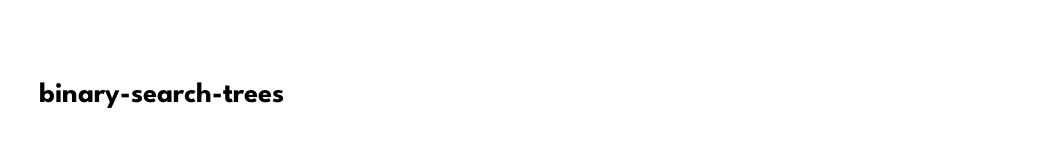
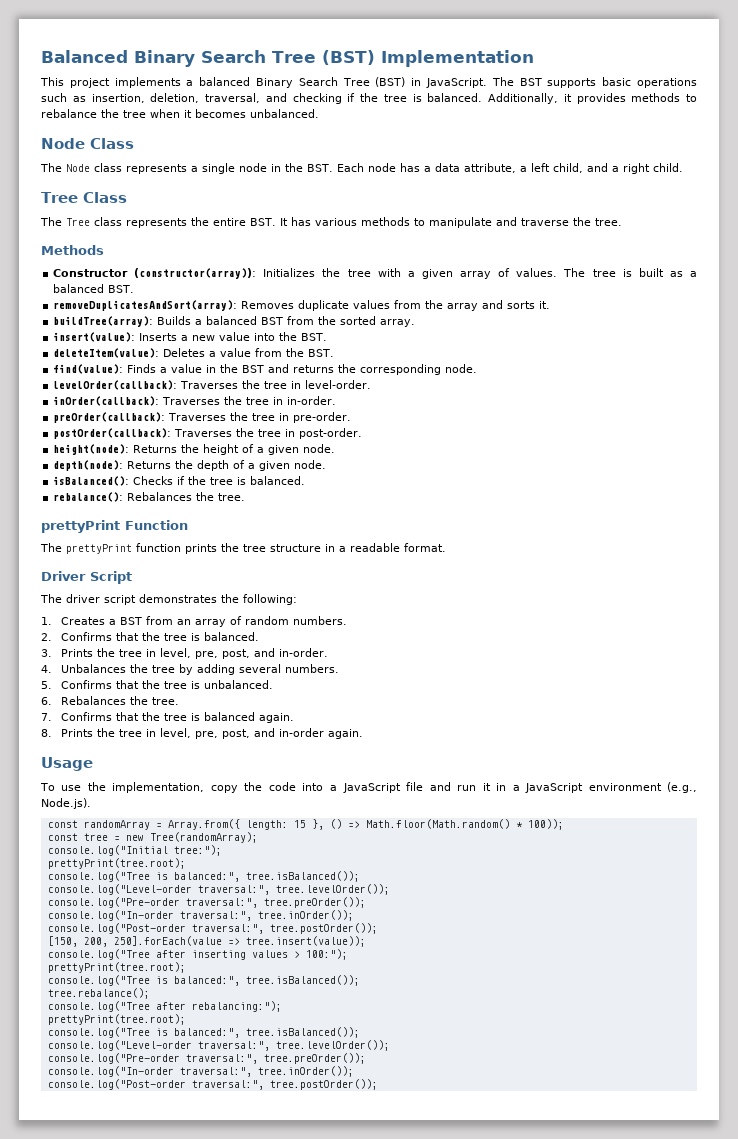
[39,82,284,108] binary-search-trees -> [41,50,534,67] [40,77,697,88] [41,93,697,104] [41,109,319,118] [41,138,134,149] [40,163,683,174] [41,192,127,203] [40,217,622,228] [41,245,104,255] [53,268,697,279] [53,284,135,293] [53,300,551,311] [53,316,416,327] [53,332,328,342] [53,348,335,358] [53,364,478,375] [53,380,372,390] [53,396,337,406] [53,412,352,423] [53,428,363,439] [53,444,336,455] [53,460,327,471] [53,476,306,486] [53,492,246,502] [41,520,188,533] [40,543,446,554] [41,571,132,584] [40,594,297,605] [41,616,347,627] [41,632,259,641] [41,648,328,659] [41,664,339,675] [41,680,273,689] [41,696,179,705] [41,712,294,723] [41,728,363,739] [41,757,93,771] [40,782,697,793] [41,798,91,809] [47,819,564,830] [47,832,258,843] [47,845,222,856] [47,858,186,869] [47,871,360,882] [47,884,390,895] [47,897,366,908] [47,910,354,921] [47,923,378,934] [47,936,366,947] [47,949,348,960] [47,962,186,973] [47,975,360,986] [47,988,150,999] [47,1001,282,1012] [47,1014,186,1025] [47,1027,360,1038] [47,1040,390,1051] [47,1053,366,1064] [47,1066,354,1077] [47,1079,378,1090] Balanced Binary Search Tree (BST) Implementation // This project implements a balanced Binary Search Tree (BST) in JavaScript. The BST supports basic operations such as insertion, deletion, traversal, and checking if the tree is balanced. Additionally, it provides methods to rebalance the tree when it becomes unbalanced. // Node Class // The Node class represents a single node in the BST. Each node has a data attribute, a left child, and a right child. // Tree Class // The Tree class represents the entire BST. It has various methods to manipulate and traverse the tree. // Methods // Constructor (constructor(array)): Initializes the tree with a given array of values. The tree is built as a balanced BST. // removeDuplicatesAndSort(array): Removes duplicate values from the array and sorts it. // buildTree(array): Builds a balanced BST from the sorted array. // insert(value): Inserts a new value into the BST. // deleteItem(value): Deletes a value from the BST. // find(value): Finds a value in the BST and returns the corresponding node. // levelOrder(callback): Traverses the tree in level-order. // inOrder(callback): Traverses the tree in in-order. // preOrder(callback): Traverses the tree in pre-order. // postOrder(callback): Traverses the tree in post-order. // height(node): Returns the height of a given node. // depth(node): Returns the depth of a given node. // isBalanced(): Checks if the tree is balanced. // rebalance(): Rebalances the tree. // prettyPrint Function // The prettyPrint function prints the tree structure in a readable format. // Driver Script // The driver script demonstrates the following: // 1. Creates a BST from an array of random numbers. // 2. Confirms that the tree is balanced. // 3. Prints the tree in level, pre, post, and in-order. // 4. Unbalances the tree by adding several numbers. // 5. Confirms that the tree is unbalanced. // 6. Rebalances the tree. // 7. Confirms that the tree is balanced again. // 8. Prints the tree in level, pre, post, and in-order again. // Usage // To use the implementation, copy the code into a JavaScript file and run it in a JavaScript environment (e.g., Node.js). // const randomArray = Array.from({ length: 15 }, () => Math.floor(Math.random() * 100)); // const tree = new Tree(randomArray); // console.log("Initial tree:"); // prettyPrint(tree.root); // console.log("Tree is balanced:", tree.isBalanced()); // console.log("Level-order traversal:", tree.levelOrder()); // console.log("Pre-order traversal:", tree.preOrder()); // console.log("In-order traversal:", tree.inOrder()); // console.log("Post-order traversal:", tree.postOrder()); // [150, 200, 250].forEach(value => tree.insert(value)); // console.log("Tree after inserting values > 100:"); // prettyPrint(tree.root); // console.log("Tree is balanced:", tree.isBalanced()); // tree.rebalance(); // console.log("Tree after rebalancing:"); // prettyPrint(tree.root); // console.log("Tree is balanced:", tree.isBalanced()); // console.log("Level-order traversal:", tree.levelOrder()); // console.log("Pre-order traversal:", tree.preOrder()); // console.log("In-order traversal:", tree.inOrder()); // console.log("Post-order traversal:", tree.postOrder());

